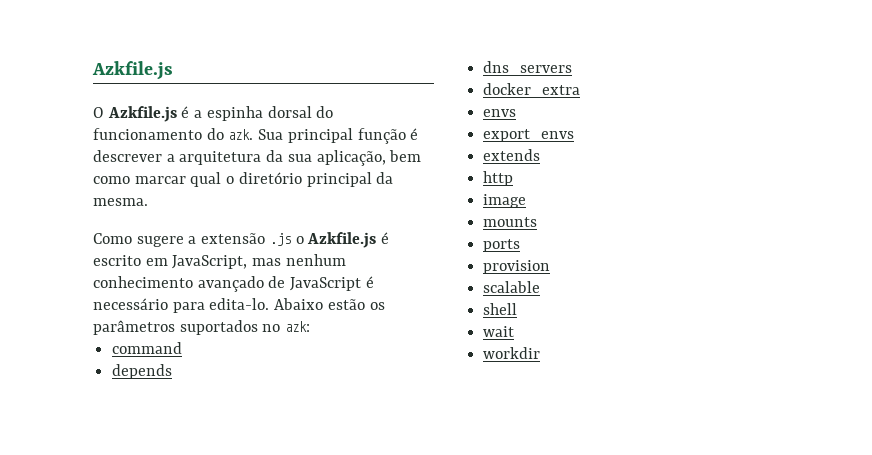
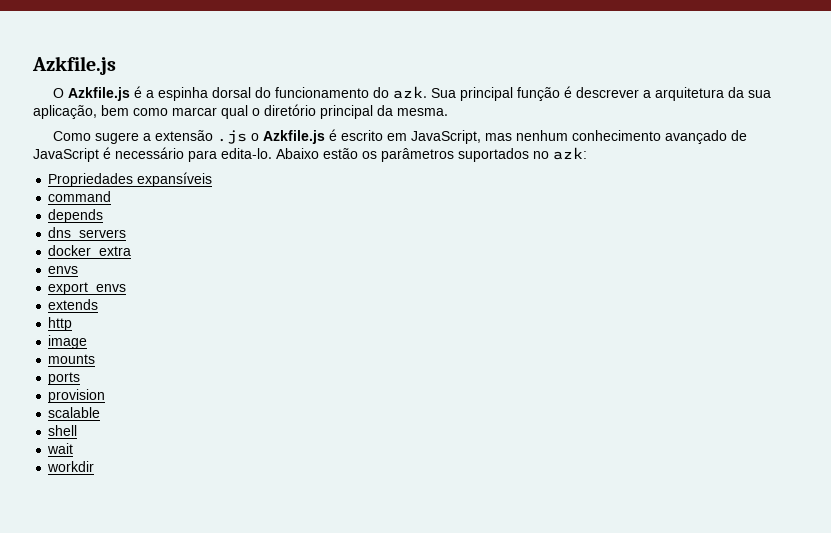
(311, 326) none -> [48,172,213,187] // Propriedades expansíveis

